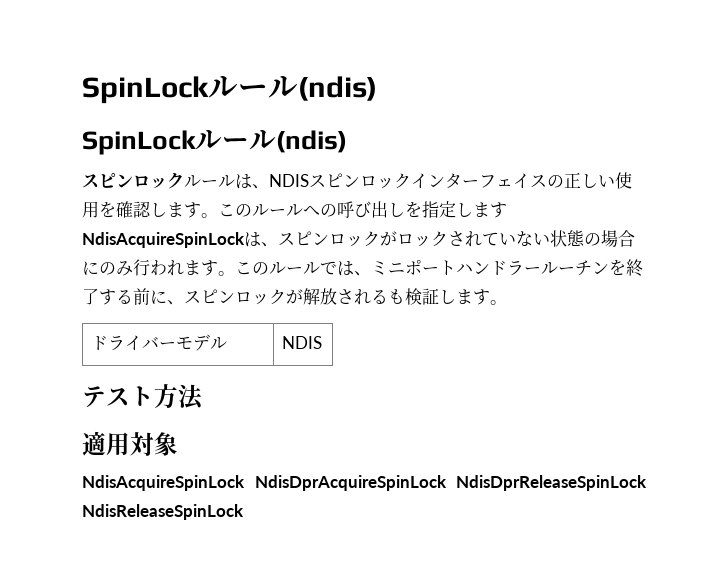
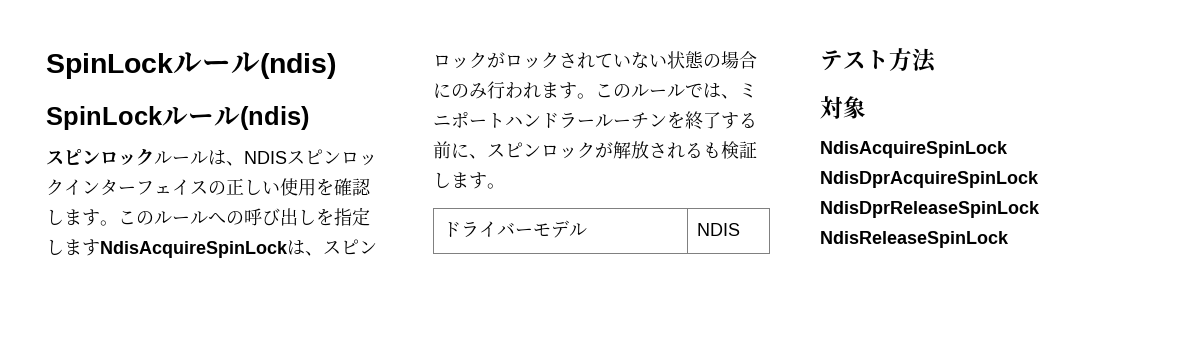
[82,431,130,456] 適用 -> (937, 60) none

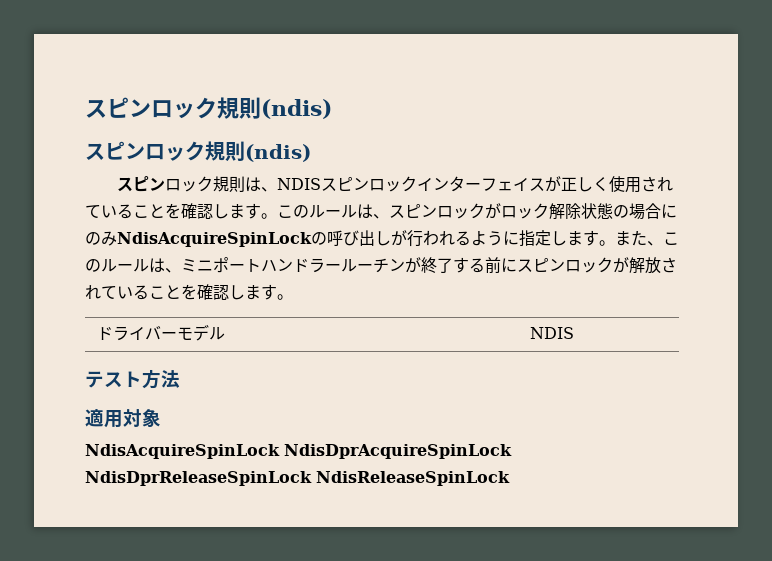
[46,52,336,79] [46,106,309,130] [46,148,208,166] SpinLockルール(ndis) // SpinLockルール(ndis) // スピンロックルール -> [85,97,332,119] [85,141,311,162] [116,176,245,193] スピンロック規則(ndis) // スピンロック規則(ndis) // スピンロック規則
[208,178,316,196] の正しい使用 -> [544,176,673,193] [85,204,165,219] が正しく使用されていること
[208,207,370,226] [46,239,288,258] への呼び出しを指定しますNdisAcquireSpinLock -> (357, 211) none
[559,52,667,69] されていない -> [549,203,581,220] 解除
[487,81,703,99] 行われます。このルールで -> [117,230,679,247] [85,259,149,272] NdisAcquireSpinLockの呼び出しが行われるように指定します。また、このルール
[667,111,685,129] を -> [405,257,421,273] が
[469,154,487,159] 、 -> (517, 265) none
[685,141,757,159] るも検証 -> [101,284,229,300] ていることを確認
(937, 60) none -> [85,409,123,428] 適用

